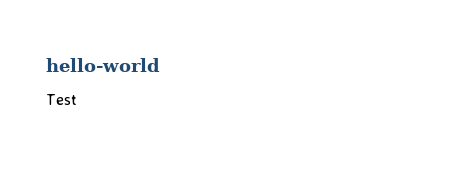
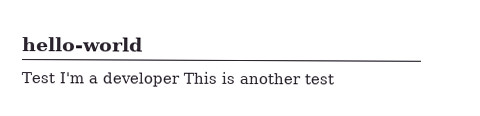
(77, 99) none -> [58,71,334,87] I'm a developer This is another test

